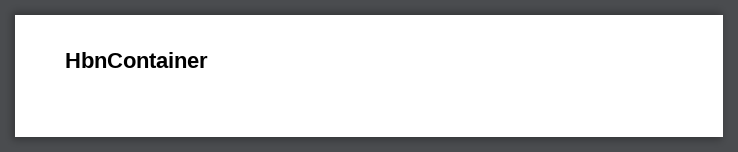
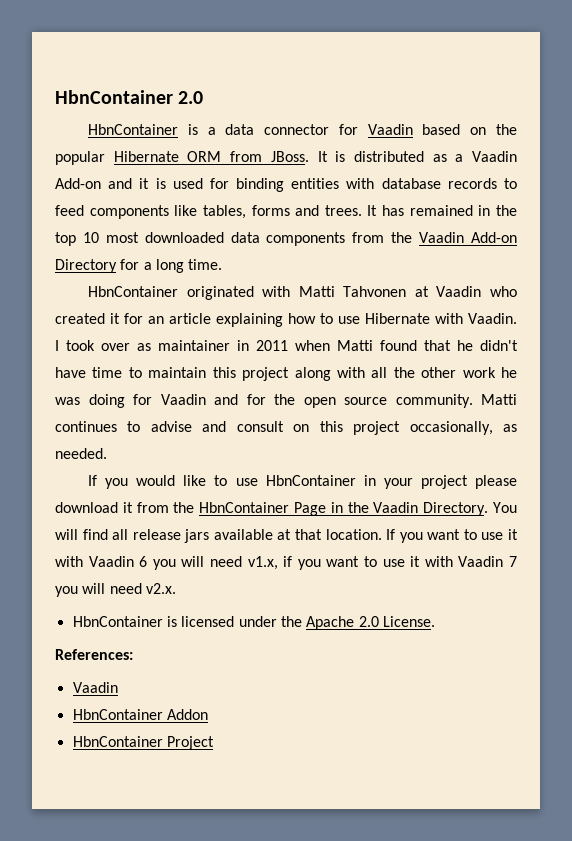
[65,52,208,68] HbnContainer -> [55,90,204,104] [88,124,517,135] [55,151,517,165] [55,178,517,192] [55,205,517,219] [55,232,518,246] [55,259,223,273] [88,286,517,300] [55,313,517,327] [55,340,518,351] [55,367,517,381] [55,394,517,408] [55,421,517,435] [55,448,107,459] [88,475,517,489] [55,502,517,516] [55,529,518,543] [55,556,518,570] [55,583,176,597] [72,616,435,630] [55,649,133,660] [72,682,118,693] [72,709,208,720] [72,736,214,750] HbnContainer 2.0 // HbnContainer is a data connector for Vaadin based on the popular Hibernate ORM from JBoss. It is distributed as a Vaadin Add-on and it is used for binding entities with database records to feed components like tables, forms and trees. It has remained in the top 10 most downloaded data components from the Vaadin Add-on Directory for a long time. // HbnContainer originated with Matti Tahvonen at Vaadin who created it for an article explaining how to use Hibernate with Vaadin. I took over as maintainer in 2011 when Matti found that he didn't have time to maintain this project along with all the other work he was doing for Vaadin and for the open source community. Matti continues to advise and consult on this project occasionally, as needed. // If you would like to use HbnContainer in your project please download it from the HbnContainer Page in the Vaadin Directory. You will find all release jars available at that location. If you want to use it with Vaadin 6 you will need v1.x, if you want to use it with Vaadin 7 you will need v2.x. // HbnContainer is licensed under the Apache 2.0 License. // References: // Vaadin // HbnContainer Addon // HbnContainer Project

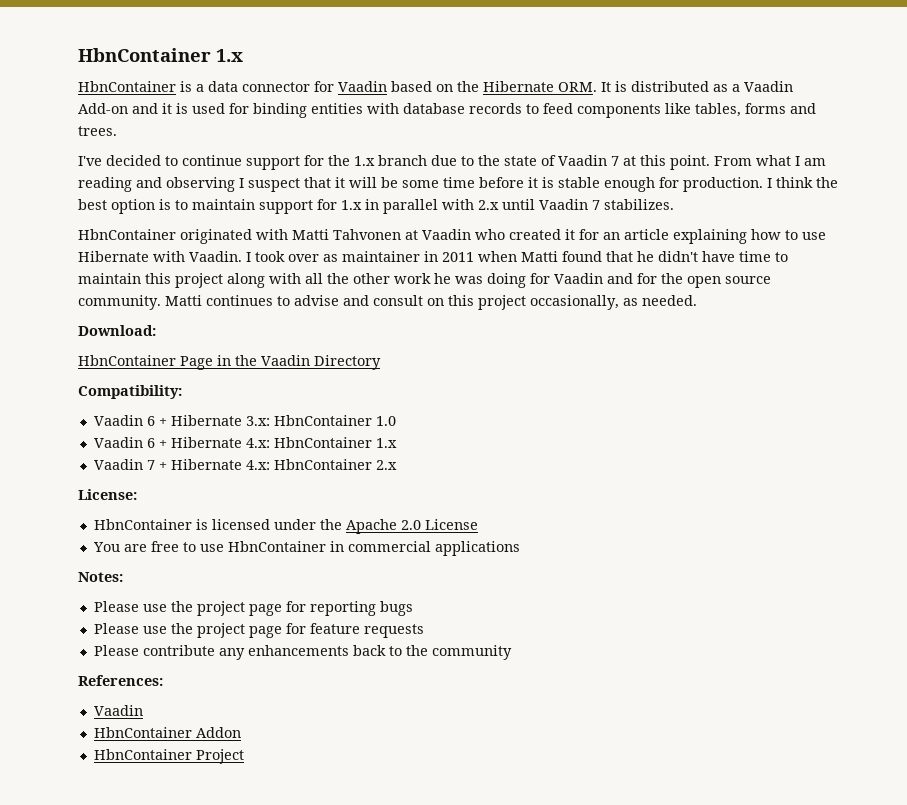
[55,90,204,104] HbnContainer 2.0 -> [78,48,243,62] HbnContainer 1.x
[55,151,309,165] popular Hibernate ORM from JBoss. -> [483,81,597,92] Hibernate ORM.
[367,205,517,216] [55,232,518,246] [55,259,223,273] It has remained in the top 10 most downloaded data components from the Vaadin Add-on Directory for a long time. -> [78,155,826,170] [78,177,838,192] [78,199,674,214] // I've decided to continue support for the 1.x branch due to the state of Vaadin 7 at this point. From what I am reading and observing I suspect that it will be some time before it is stable enough for production. I think the best option is to maintain support for 1.x in parallel with 2.x until Vaadin 7 stabilizes.
[88,475,517,489] [55,502,195,513] If you would like to use HbnContainer in your project please download it from the -> [78,325,156,336] Download: //
[423,502,517,516] [55,529,518,543] [55,556,518,570] [55,583,176,597] Directory. You will find all release jars available at that location. If you want to use it with Vaadin 6 you will need v1.x, if you want to use it with Vaadin 7 you will need v2.x. -> [314,355,381,370] [78,385,182,399] [93,415,396,426] [93,437,397,448] [93,459,397,470] [78,489,137,500] Directory // Compatibility: // Vaadin 6 + Hibernate 3.x: HbnContainer 1.0 // Vaadin 6 + Hibernate 4.x: HbnContainer 1.x // Vaadin 7 + Hibernate 4.x: HbnContainer 2.x // License:
[382,616,435,627] License. -> [424,519,478,530] [92,541,520,556] [78,572,123,582] [93,601,413,616] [93,623,424,638] [93,645,512,660] License // You are free to use HbnContainer in commercial applications // Notes: // Please use the project page for reporting bugs // Please use the project page for feature requests // Please contribute any enhancements back to the community

